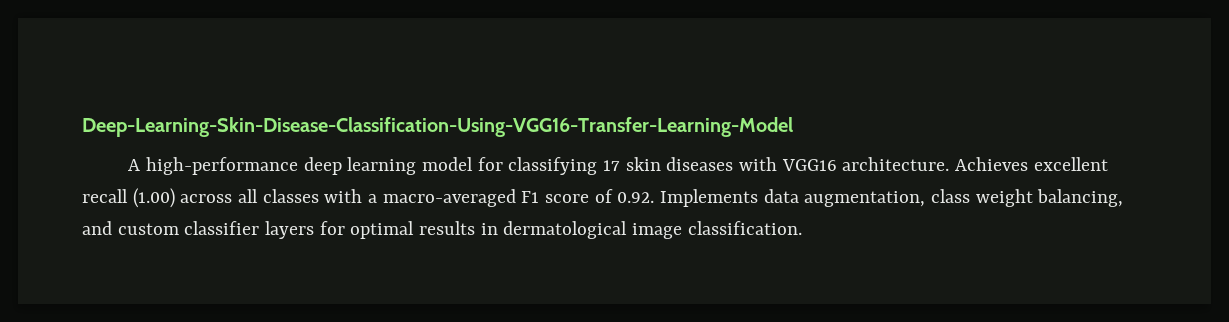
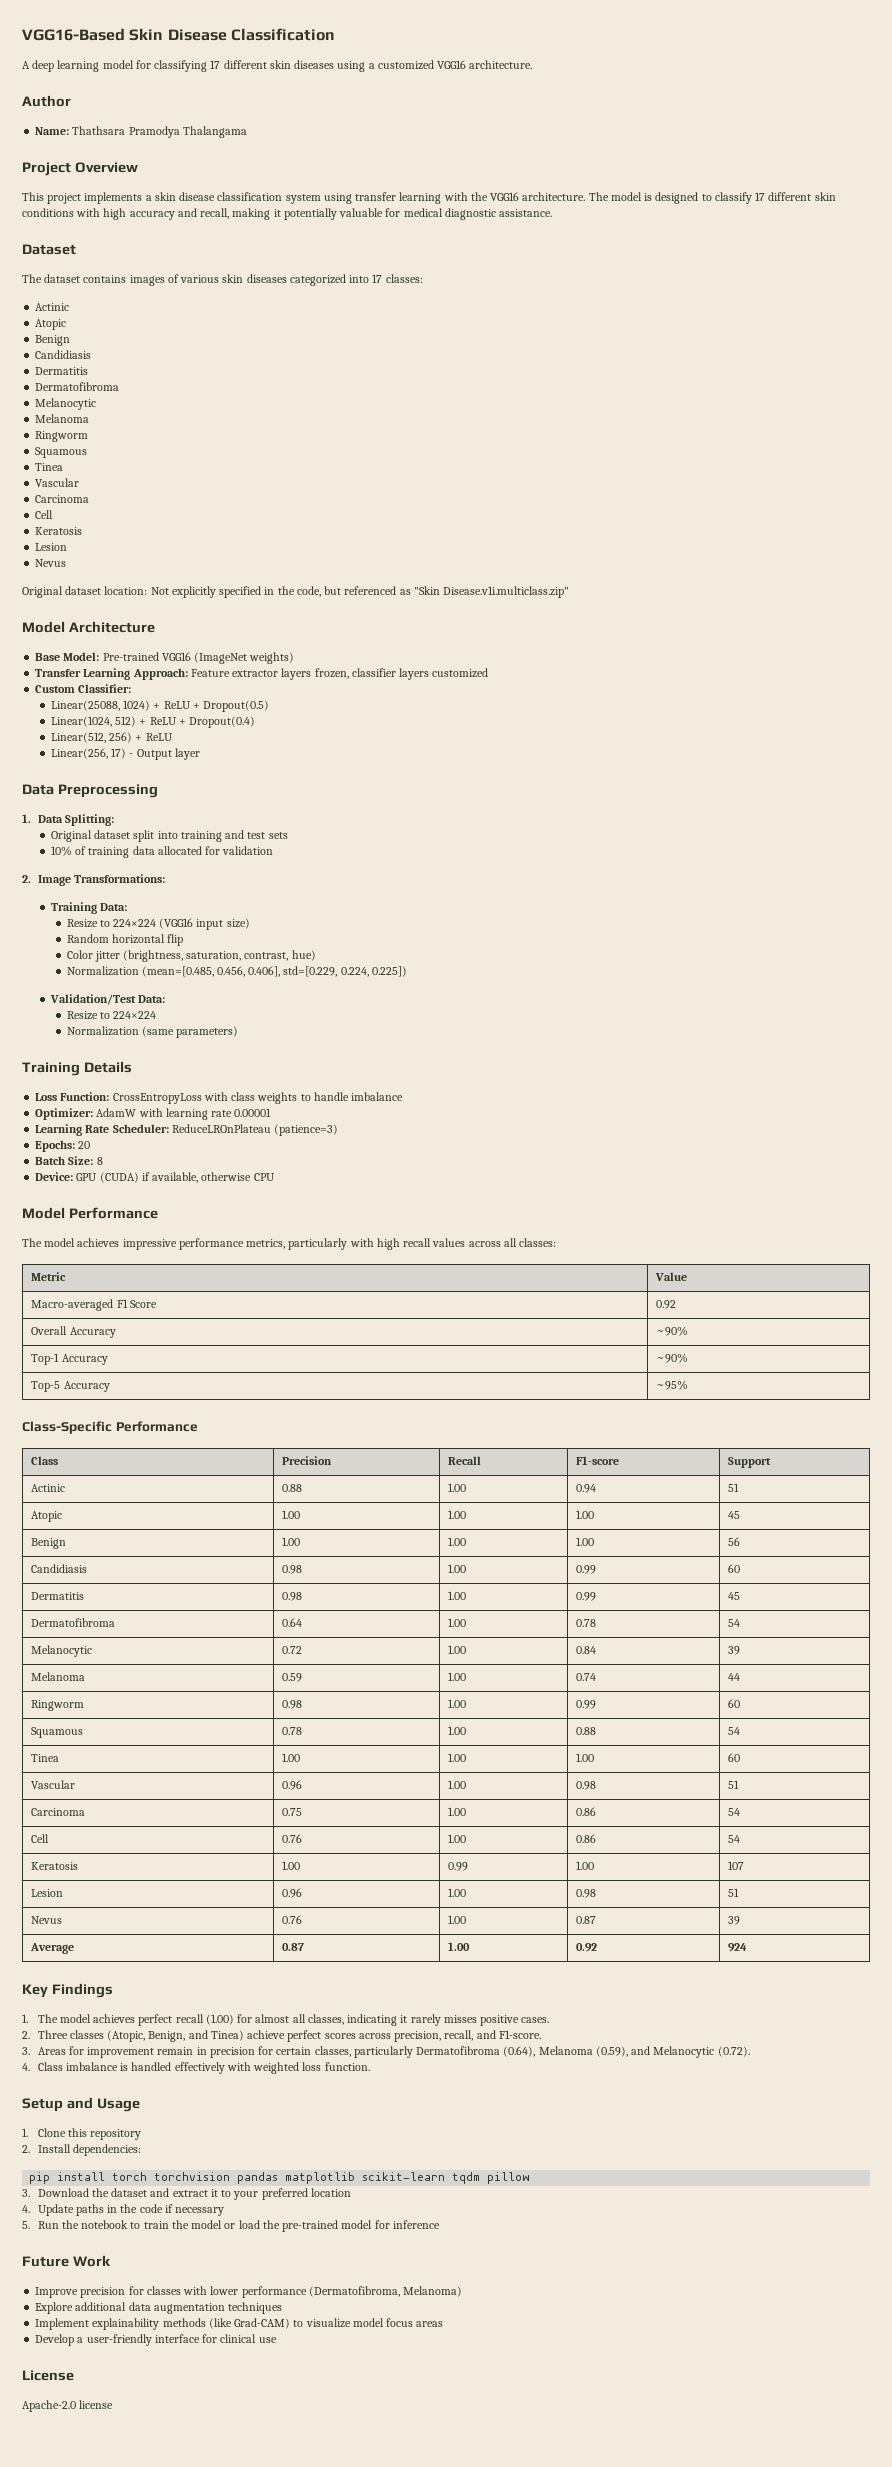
[82,117,793,137] Deep-Learning-Skin-Disease-Classification-Using-VGG16-Transfer-Learning-Model -> [22,28,335,41] VGG16-Based Skin Disease Classification
[145,157,298,175] high-performance -> (30, 65) none
[625,157,1108,171] [82,188,1124,208] [82,221,802,239] skin diseases with VGG16 architecture. Achieves excellent recall (1.00) across all classes with a macro-averaged F1 score of 0.92. Implements data augmentation, class weight balancing, and custom classifier layers for optimal results in dermatological image classification. -> [223,60,533,72] [22,95,71,107] [35,126,247,138] [22,162,138,176] [22,192,836,204] [22,208,553,220] [22,244,76,255] [22,274,423,286] [35,303,70,311] [35,319,67,330] [35,335,71,346] [35,350,92,359] [35,367,89,375] [35,382,120,391] [35,398,97,410] [35,414,90,423] [35,431,89,442] [35,447,88,458] [35,463,64,471] [35,478,80,487] [35,495,90,503] [35,510,54,519] [35,527,83,535] [35,543,68,551] [35,559,67,567] [22,586,570,598] [22,621,155,633] [35,652,295,664] [35,668,489,680] [35,684,132,693] [50,700,270,712] [50,716,256,728] [50,732,173,743] [50,748,200,760] [22,784,158,798] [22,814,114,826] [50,830,288,842] [50,846,274,858] [22,874,165,886] [50,902,128,914] [66,918,250,930] [66,934,184,946] [66,950,316,962] [66,966,407,977] [49,994,166,1005] [66,1011,157,1020] [66,1026,239,1038] [22,1061,132,1076] [35,1092,404,1104] [35,1108,272,1120] [35,1124,339,1136] [35,1140,91,1152] [35,1156,103,1165] [35,1172,275,1183] [22,1207,158,1219] [22,1238,557,1250] [31,1272,67,1281] [655,1272,688,1281] [31,1299,157,1311] [656,1300,677,1309] [31,1326,116,1338] [656,1326,689,1336] [31,1353,108,1365] [656,1353,689,1363] [31,1381,110,1392] [656,1380,689,1390] [22,1421,198,1434] [31,1456,59,1465] [282,1456,333,1465] [448,1456,482,1465] [576,1456,620,1465] [728,1457,772,1468] [31,1484,66,1492] [282,1484,303,1492] [448,1483,467,1492] [576,1484,597,1493] [728,1483,740,1492] [31,1511,63,1522] [282,1510,301,1519] [448,1510,467,1519] [576,1510,595,1519] [728,1511,741,1519] [31,1538,67,1549] [282,1537,301,1546] [448,1537,467,1546] [576,1537,595,1546] [728,1537,741,1546] [31,1564,88,1573] [282,1565,303,1574] [448,1564,467,1573] [576,1565,597,1574] [728,1564,741,1573] [31,1592,85,1600] [282,1592,303,1601] [448,1591,467,1600] [576,1592,597,1601] [728,1592,741,1600] [31,1618,116,1627] [282,1618,303,1627] [448,1618,467,1627] [576,1619,597,1627] [728,1619,741,1627] [31,1645,93,1657] [282,1646,303,1654] [448,1645,467,1654] [576,1646,597,1654] [728,1646,741,1655] [31,1672,86,1681] [282,1673,303,1682] [448,1672,467,1681] [576,1673,597,1681] [728,1673,741,1681] [31,1700,85,1711] [282,1700,303,1709] [448,1699,467,1708] [576,1700,597,1709] [728,1699,741,1708] [31,1727,84,1738] [282,1727,303,1735] [448,1726,467,1735] [576,1727,597,1735] [728,1727,741,1735] [31,1754,60,1762] [282,1753,301,1762] [448,1753,467,1762] [576,1753,595,1762] [728,1753,741,1762] [31,1780,76,1789] [282,1780,303,1790] [448,1780,467,1789] [576,1781,597,1790] [728,1780,740,1789] [31,1808,86,1816] [282,1808,303,1816] [448,1807,467,1816] [576,1807,597,1816] [728,1808,741,1816] [31,1834,50,1843] [282,1834,303,1843] [448,1834,467,1843] [576,1834,597,1843] [728,1835,741,1843] [31,1862,79,1870] [282,1861,301,1870] [448,1862,469,1871] [576,1861,595,1870] [728,1861,745,1870] [31,1889,64,1897] [282,1888,303,1898] [448,1888,467,1897] [576,1889,597,1898] [728,1888,740,1897] [31,1916,63,1924] [282,1915,303,1924] [448,1915,467,1924] [576,1916,597,1924] [728,1916,741,1925] [30,1943,75,1954] [282,1943,305,1951] [448,1942,471,1951] [576,1943,598,1952] [728,1943,748,1952] [22,1983,113,1998] [22,2014,550,2026] [22,2030,541,2042] [22,2046,750,2058] [22,2062,370,2074] [22,2097,140,2112] [22,2128,142,2140] [22,2144,141,2156] [29,2172,531,2184] [22,2188,351,2200] [22,2204,225,2216] [22,2220,440,2232] [22,2255,111,2267] [35,2286,463,2298] [35,2302,283,2314] [35,2318,444,2330] [35,2334,277,2346] [22,2370,74,2381] [22,2400,114,2412] different skin diseases using a customized VGG16 architecture. // Author // Name: Thathsara Pramodya Thalangama // Project Overview // This project implements a skin disease classification system using transfer learning with the VGG16 architecture. The model is designed to classify 17 different skin conditions with high accuracy and recall, making it potentially valuable for medical diagnostic assistance. // Dataset // The dataset contains images of various skin diseases categorized into 17 classes: // Actinic // Atopic // Benign // Candidiasis // Dermatitis // Dermatofibroma // Melanocytic // Melanoma // Ringworm // Squamous // Tinea // Vascular // Carcinoma // Cell // Keratosis // Lesion // Nevus // Original dataset location: Not explicitly specified in the code, but referenced as "Skin Disease.v1i.multiclass.zip" // Model Architecture // Base Model: Pre-trained VGG16 (ImageNet weights) // Transfer Learning Approach: Feature extractor layers frozen, classifier layers customized // Custom Classifier: // Linear(25088, 1024) + ReLU + Dropout(0.5) // Linear(1024, 512) + ReLU + Dropout(0.4) // Linear(512, 256) + ReLU // Linear(256, 17) - Output layer // Data Preprocessing // 1. Data Splitting: // Original dataset split into training and test sets // 10% of training data allocated for validation // 2. Image Transformations: // Training Data: // Resize to 224×224 (VGG16 input size) // Random horizontal flip // Color jitter (brightness, saturation, contrast, hue) // Normalization (mean=[0.485, 0.456, 0.406], std=[0.229, 0.224, 0.225]) // Validation/Test Data: // Resize to 224×224 // Normalization (same parameters) // Training Details // Loss Function: CrossEntropyLoss with class weights to handle imbalance // Optimizer: AdamW with learning rate 0.00001 // Learning Rate Scheduler: ReduceLROnPlateau (patience=3) // Epochs: 20 // Batch Size: 8 // Device: GPU (CUDA) if available, otherwise CPU // Model Performance // The model achieves impressive performance metrics, particularly with high recall values across all classes: // Metric | Value // Macro-averaged F1 Score | 0.92 // Overall Accuracy | ~90% // Top-1 Accuracy | ~90% // Top-5 Accuracy | ~95% // Class-Specific Performance // Class | Precision | Recall | F1-score | Support // Actinic | 0.88 | 1.00 | 0.94 | 51 // Atopic | 1.00 | 1.00 | 1.00 | 45 // Benign | 1.00 | 1.00 | 1.00 | 56 // Candidiasis | 0.98 | 1.00 | 0.99 | 60 // Dermatitis | 0.98 | 1.00 | 0.99 | 45 // Dermatofibroma | 0.64 | 1.00 | 0.78 | 54 // Melanocytic | 0.72 | 1.00 | 0.84 | 39 // Melanoma | 0.59 | 1.00 | 0.74 | 44 // Ringworm | 0.98 | 1.00 | 0.99 | 60 // Squamous | 0.78 | 1.00 | 0.88 | 54 // Tinea | 1.00 | 1.00 | 1.00 | 60 // Vascular | 0.96 | 1.00 | 0.98 | 51 // Carcinoma | 0.75 | 1.00 | 0.86 | 54 // Cell | 0.76 | 1.00 | 0.86 | 54 // Keratosis | 1.00 | 0.99 | 1.00 | 107 // Lesion | 0.96 | 1.00 | 0.98 | 51 // Nevus | 0.76 | 1.00 | 0.87 | 39 // Average | 0.87 | 1.00 | 0.92 | 924 // Key Findings // 1. The model achieves perfect recall (1.00) for almost all classes, indicating it rarely misses positive cases. // 2. Three classes (Atopic, Benign, and Tinea) achieve perfect scores across precision, recall, and F1-score. // 3. Areas for improvement remain in precision for certain classes, particularly Dermatofibroma (0.64), Melanoma (0.59), and Melanocytic (0.72). // 4. Class imbalance is handled effectively with weighted loss function. // Setup and Usage // 1. Clone this repository // 2. Install dependencies: // pip install torch torchvision pandas matplotlib scikit-learn tqdm pillow // 3. Download the dataset and extract it to your preferred location // 4. Update paths in the code if necessary // 5. Run the notebook to train the model or load the pre-trained model for inference // Future Work // Improve precision for classes with lower performance (Dermatofibroma, Melanoma) // Explore additional data augmentation techniques // Implement explainability methods (like Grad-CAM) to visualize model focus areas // Develop a user-friendly interface for clinical use // License // Apache-2.0 license

